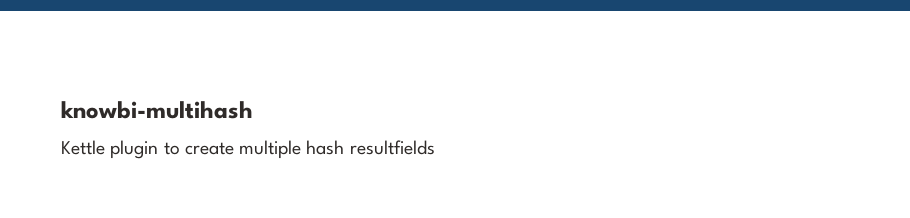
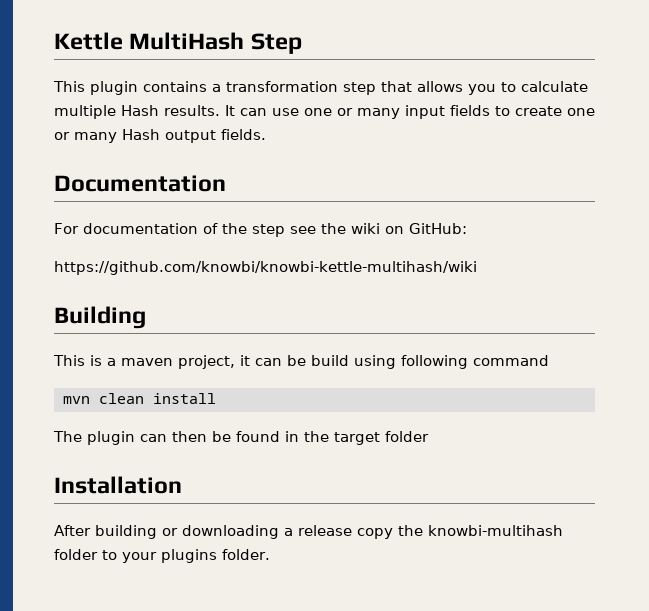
[61,101,253,119] [61,140,435,159] knowbi-multihash // Kettle plugin to create multiple hash resultfields -> [54,32,302,54] [53,81,588,95] [54,105,595,119] [54,129,266,143] [54,175,226,192] [54,223,467,237] [54,261,477,275] [54,306,146,329] [53,355,549,369] [63,393,216,404] [53,431,429,445] [54,476,182,494] [54,525,563,539] [54,549,270,563] Kettle MultiHash Step // This plugin contains a transformation step that allows you to calculate multiple Hash results. It can use one or many input fields to create one or many Hash output fields. // Documentation // For documentation of the step see the wiki on GitHub: // https://github.com/knowbi/knowbi-kettle-multihash/wiki // Building // This is a maven project, it can be build using following command // mvn clean install // The plugin can then be found in the target folder // Installation // After building or downloading a release copy the knowbi-multihash folder to your plugins folder.

